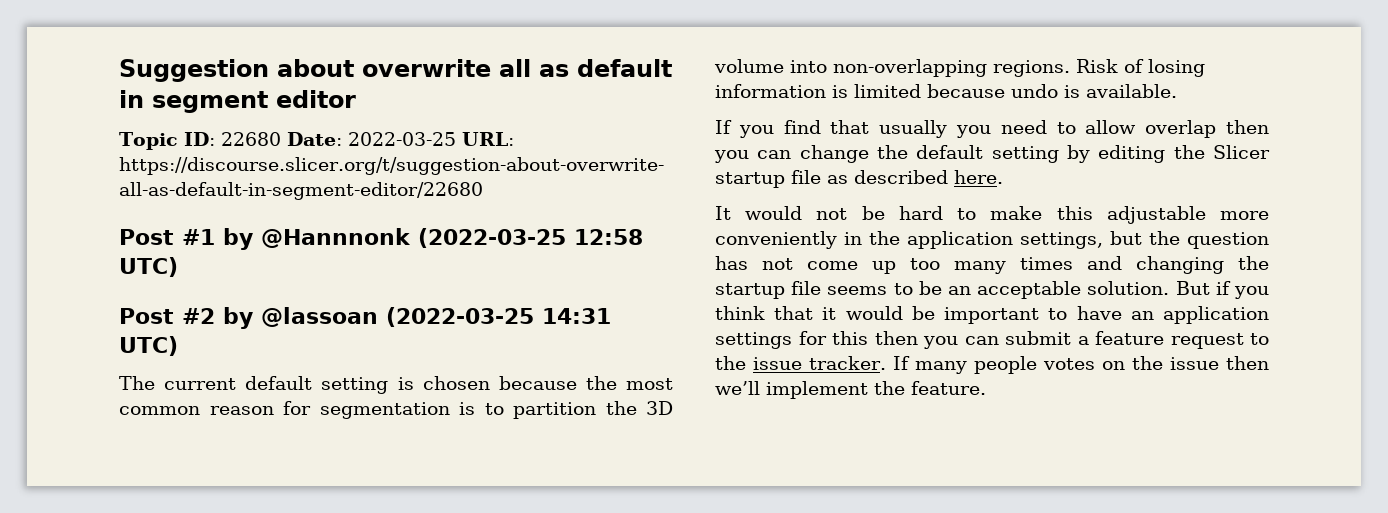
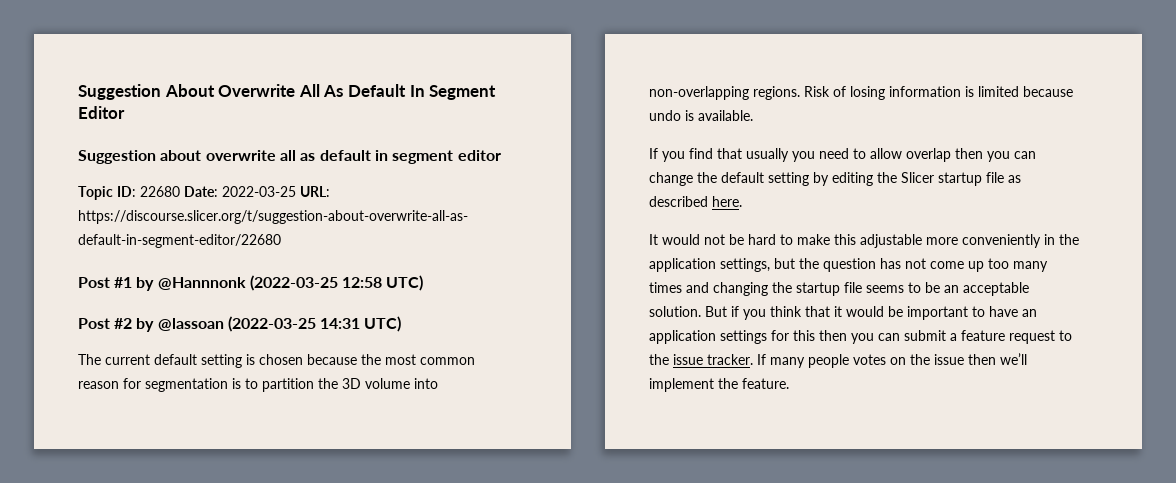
[119,59,269,82] Suggestion -> [78,84,497,100] [78,106,125,119] [78,150,156,164] Suggestion About Overwrite All As Default In Segment Editor // Suggestion

